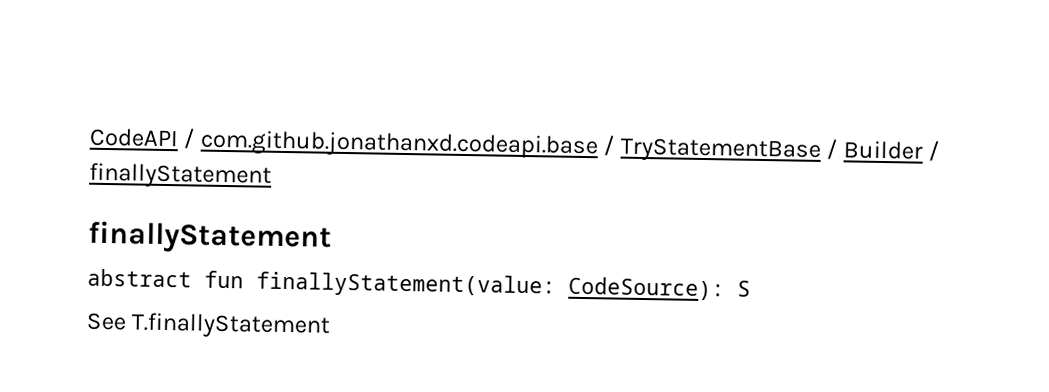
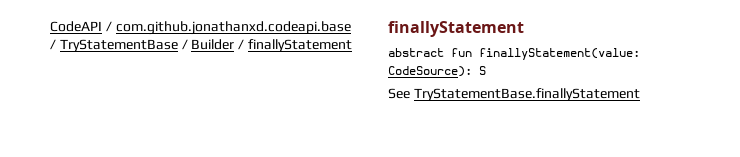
[131,312,331,339] T.finallyStatement -> [413,88,640,101] TryStatementBase.finallyStatement

